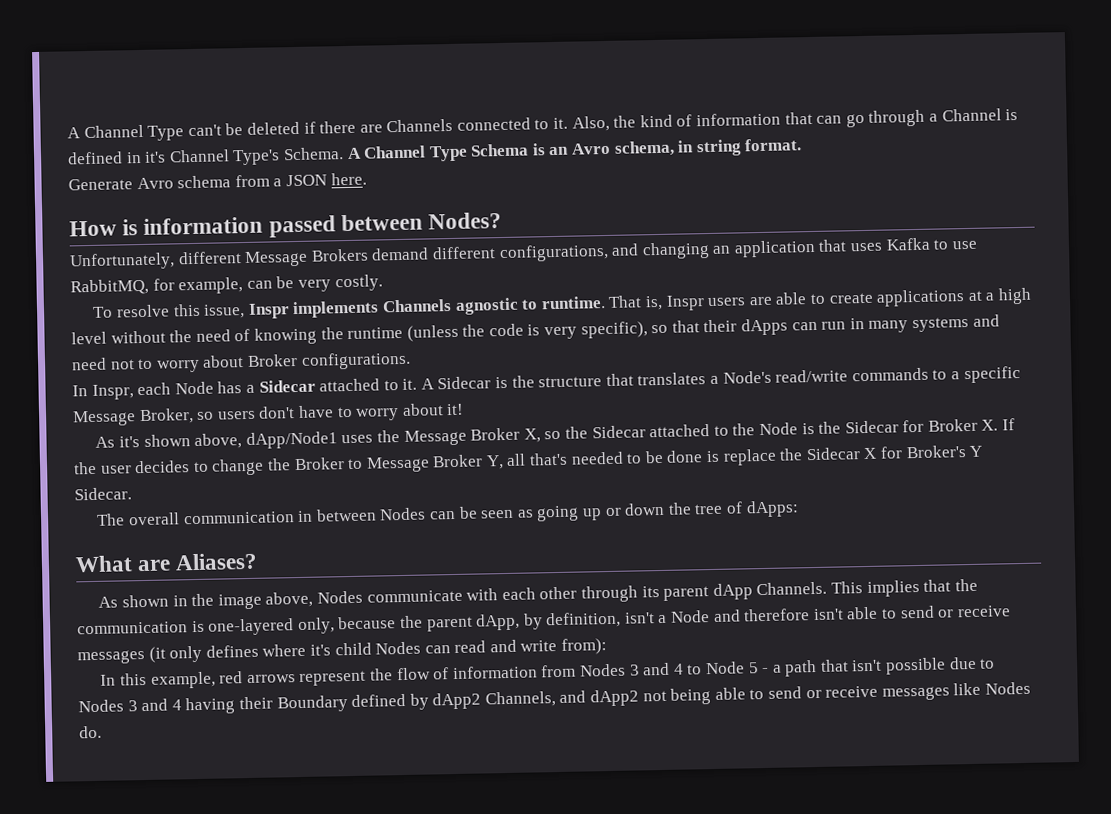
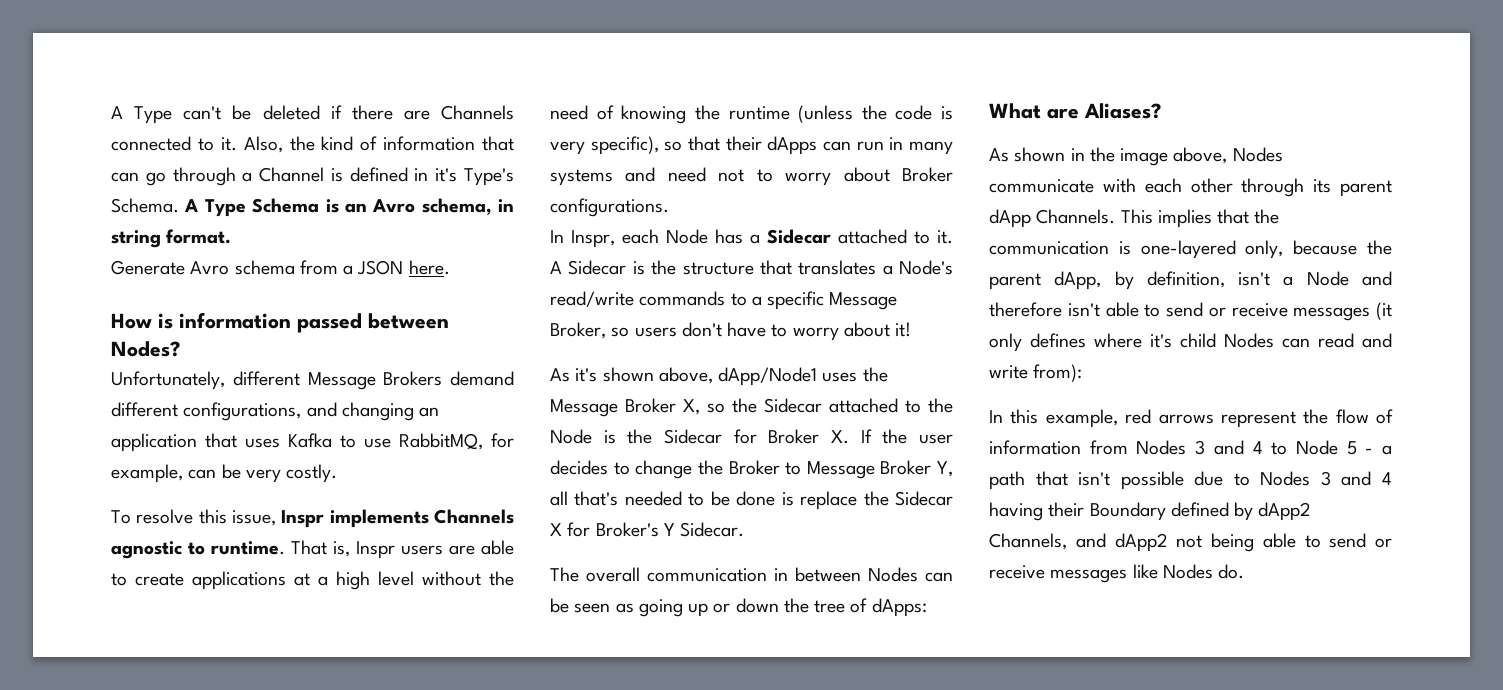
[67,124,144,139] A Channel -> [111,106,123,119] A
[168,149,230,163] Channel -> (458, 175) none
[363,145,427,159] Channel -> (199, 205) none

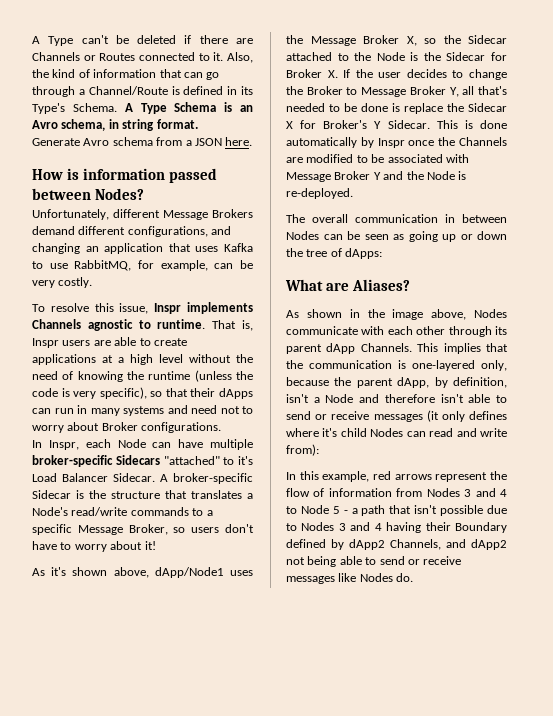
(514, 112) none -> [83,53,136,61] or Routes
[259,167,325,182] Channel -> [88,86,168,95] Channel/Route
[435,168,458,182] it's -> [241,86,254,95] its
[715,229,953,244] [550,261,562,274] has a Sidecar attached to it. A -> [152,439,253,450] [32,455,253,467] [32,473,253,484] can have multiple broker-specific Sidecars "attached" to it's Load Balancer Sidecar. A broker-specific
(745, 529) none -> [436,120,507,129] [286,137,507,148] [286,154,469,163] [286,171,467,182] [286,188,353,199] This is done automatically by Inspr once the Channels are modified to be associated with Message Broker Y and the Node is re-deployed.

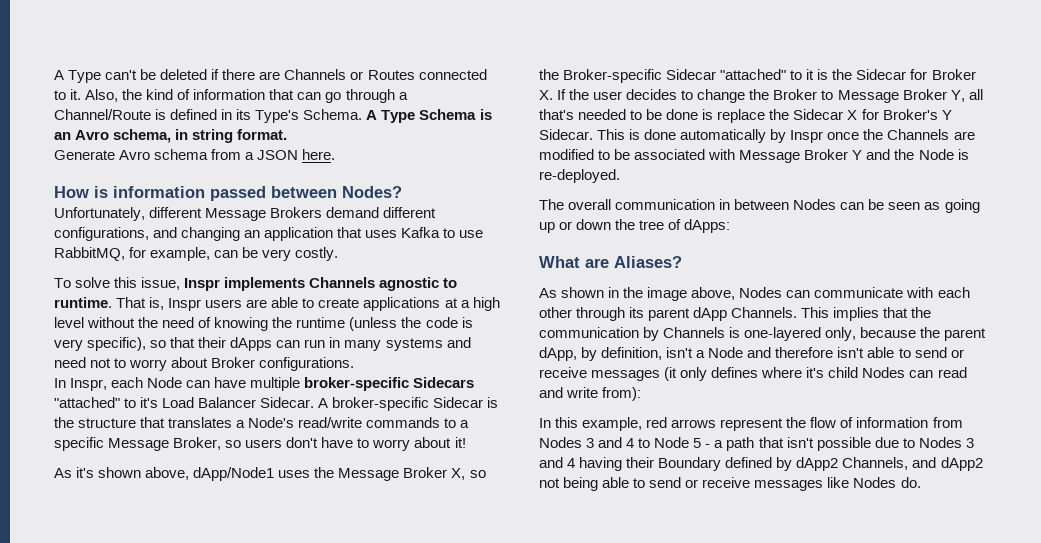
[50,303,89,312] resolve -> [75,277,111,288] solve
[468,35,507,44] [286,52,405,61] Sidecar attached to the Node -> [563,69,815,83] Broker-specific Sidecar "attached" to it
(507, 313) none -> [786,290,811,298] can
(392, 364) none -> [643,327,726,341] by Channels

